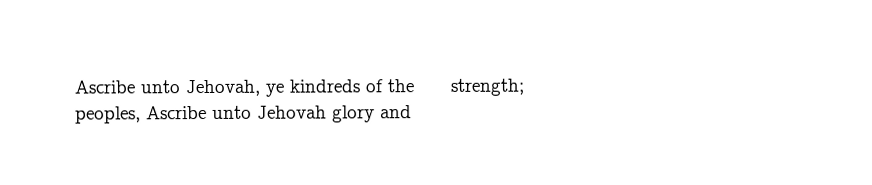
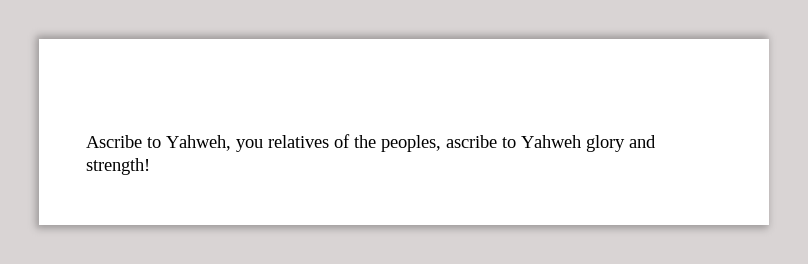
[74,79,414,97] [75,105,327,124] Ascribe unto Jehovah, ye kindreds of the peoples, Ascribe unto Jehovah -> [86,134,581,152] Ascribe to Yahweh, you relatives of the peoples, ascribe to Yahweh
[450,78,525,96] strength; -> [86,158,150,175] strength!

